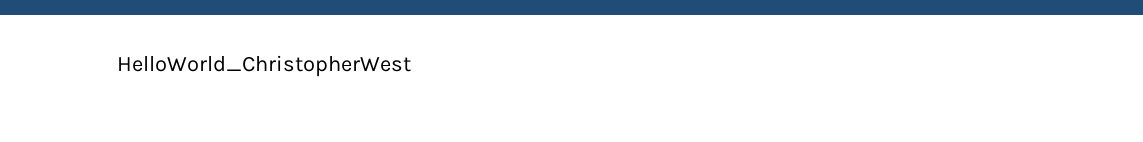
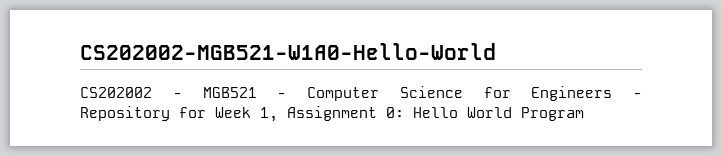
[117,55,411,77] HelloWorld_ChristopherWest -> [80,43,496,60] [80,86,642,101] [80,106,584,122] CS202002-MGB521-W1A0-Hello-World // CS202002 - MGB521 - Computer Science for Engineers - Repository for Week 1, Assignment 0: Hello World Program

